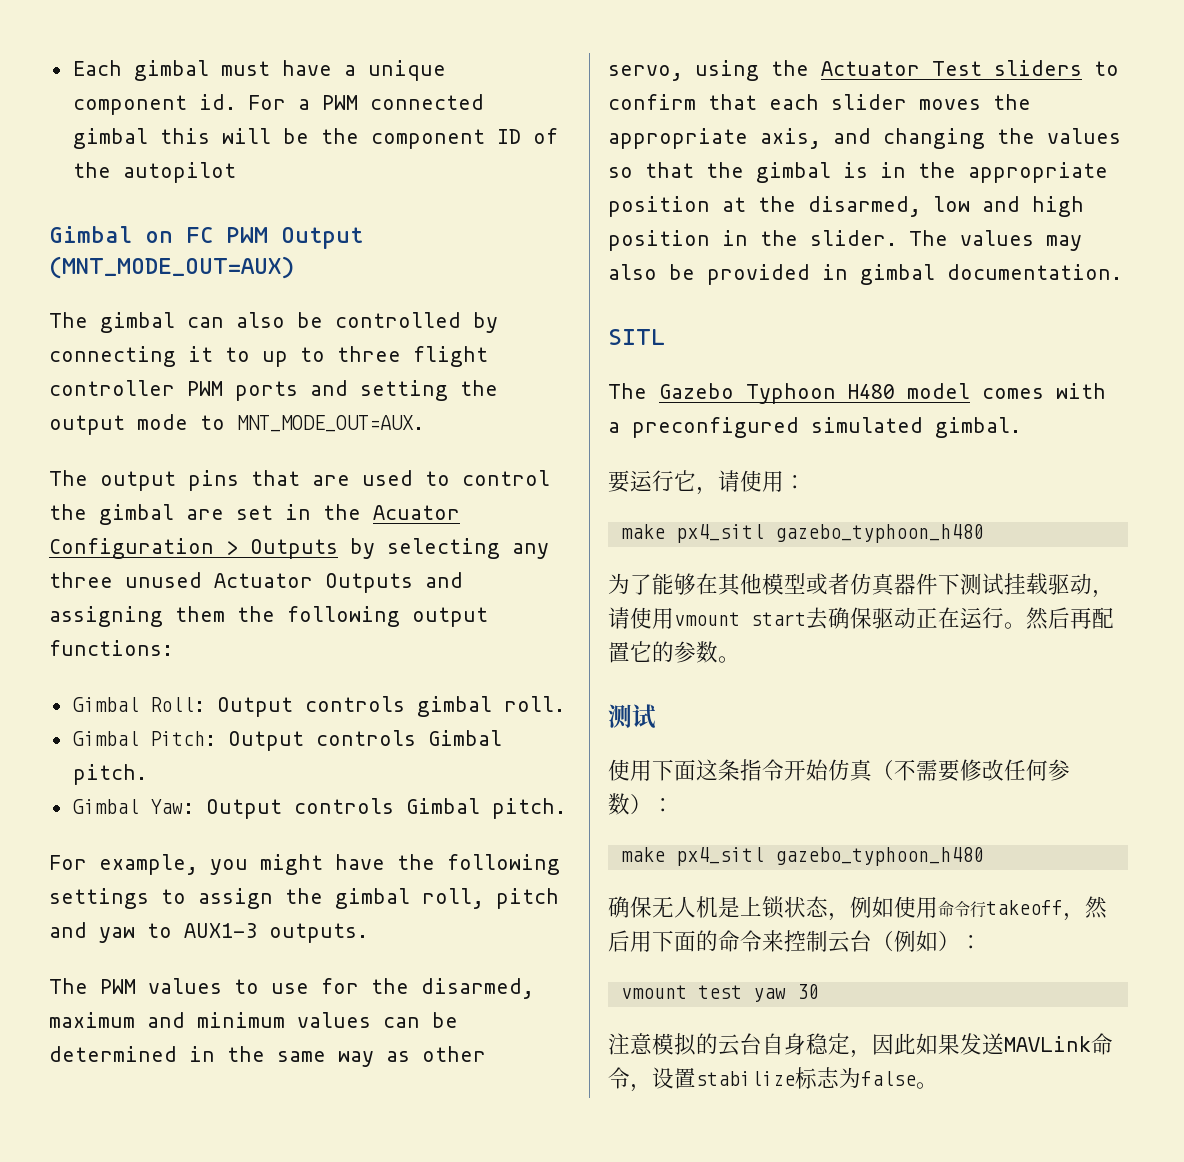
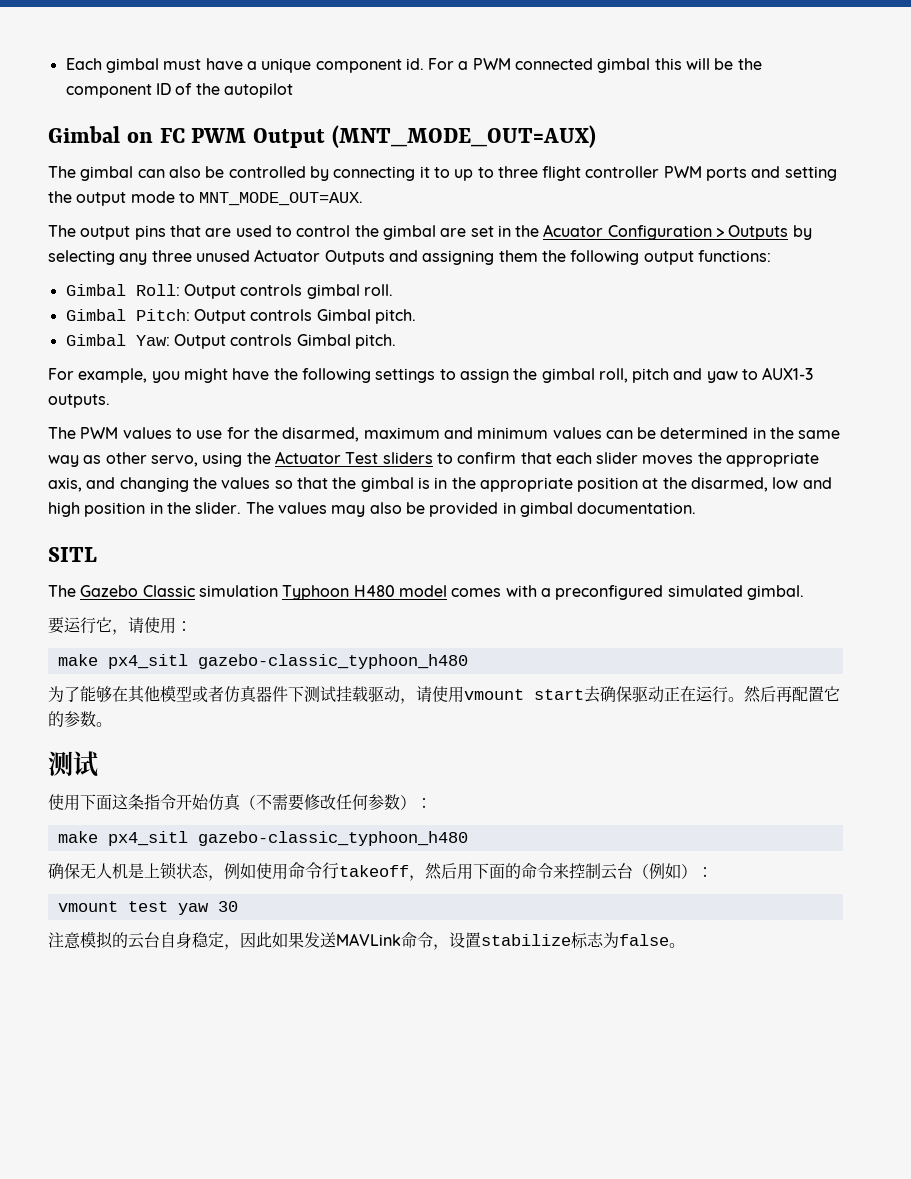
(734, 391) none -> [142,585,278,597] Classic simulation
[774,524,984,543] gazebo_typhoon_h480 -> [197,654,468,669] gazebo-classic_typhoon_h480
[774,847,984,866] gazebo_typhoon_h480 -> [197,831,468,846] gazebo-classic_typhoon_h480

